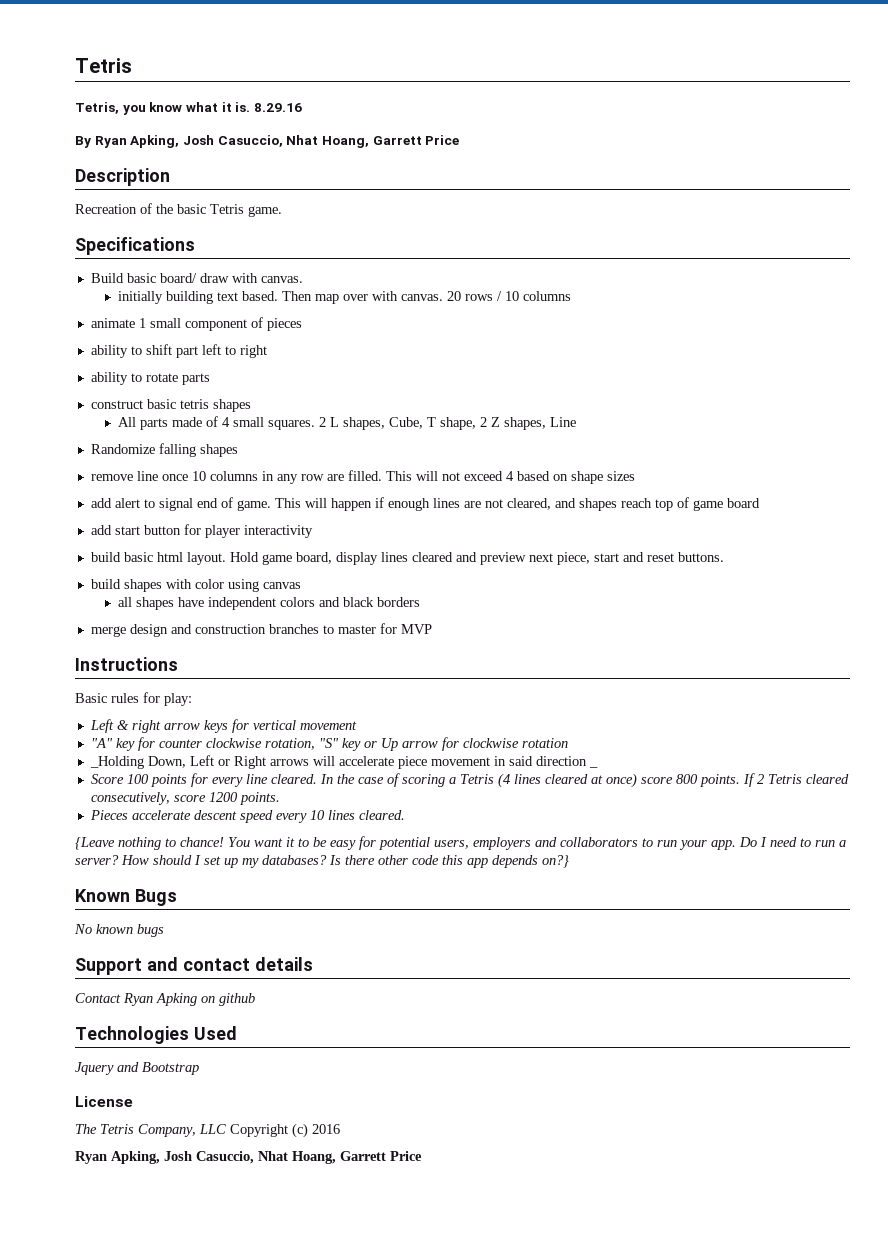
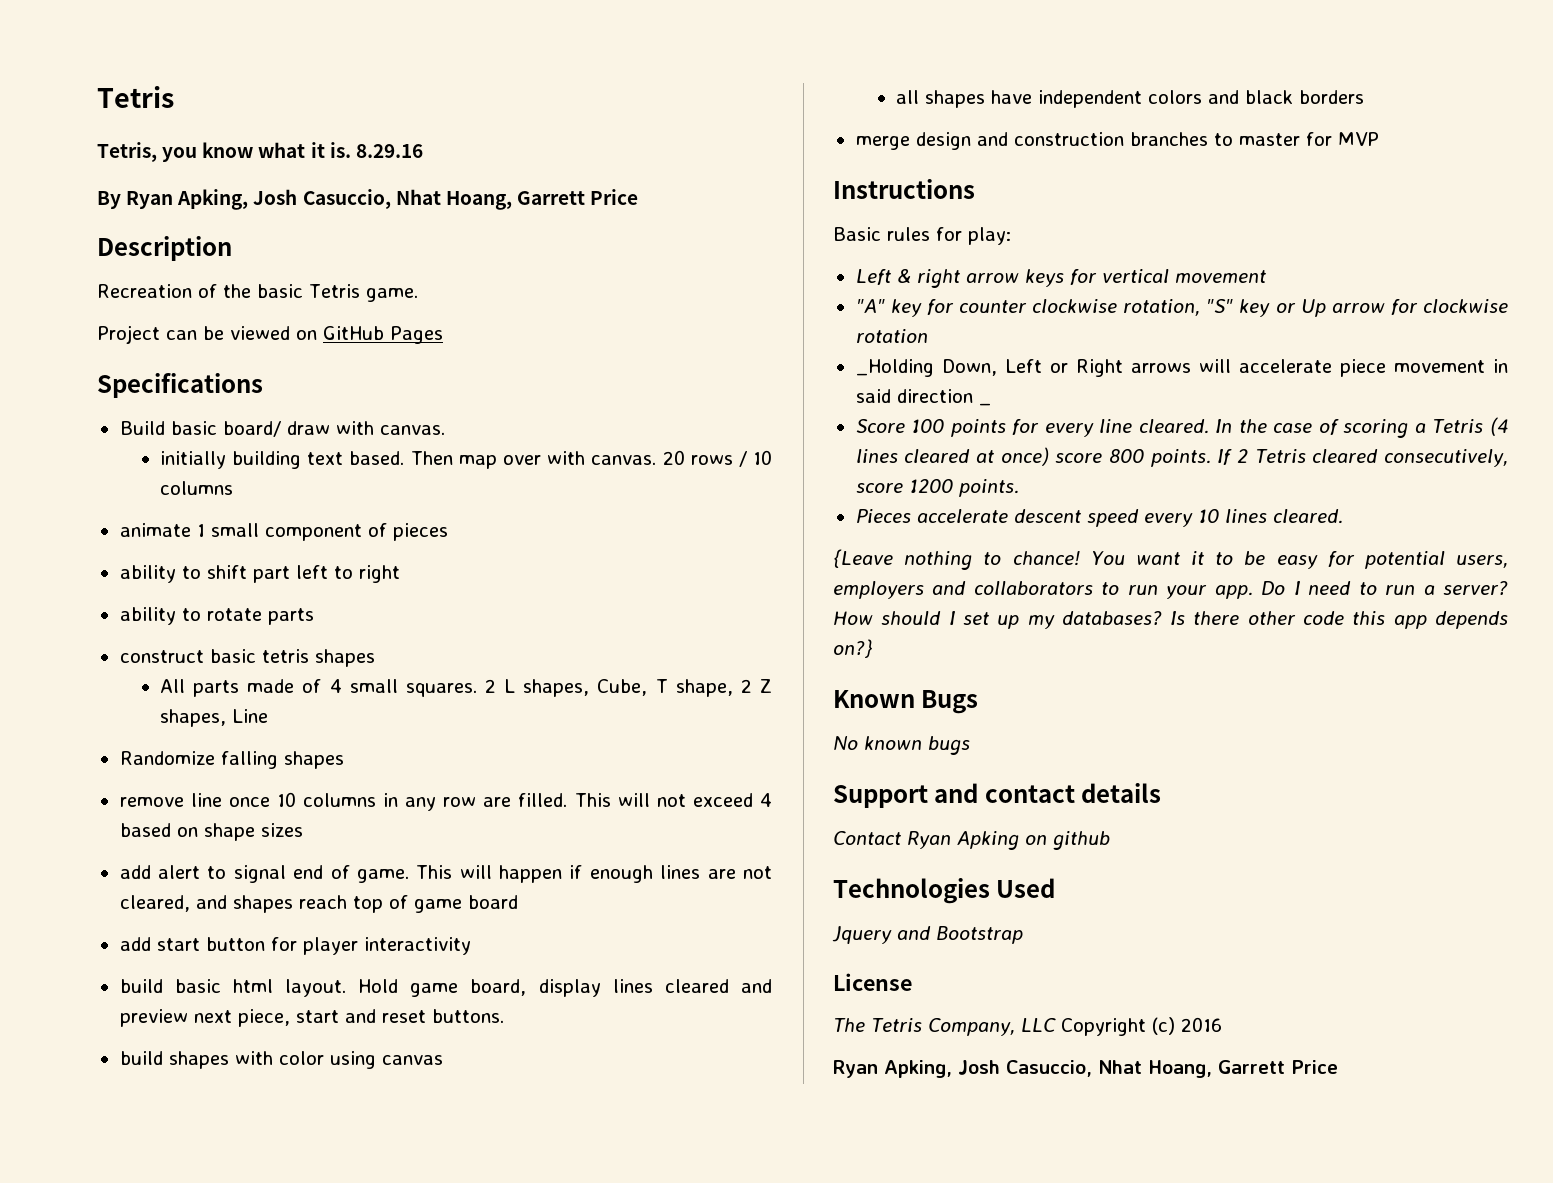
(282, 211) none -> [97,325,443,344] // Project can be viewed on GitHub Pages

